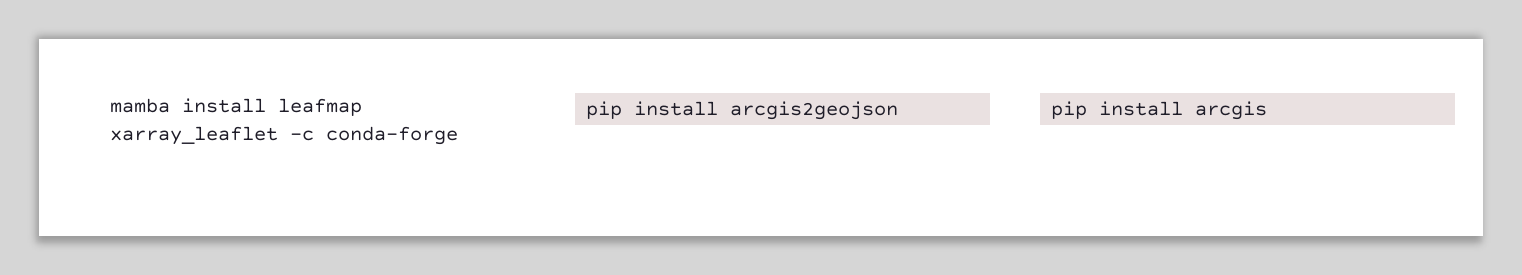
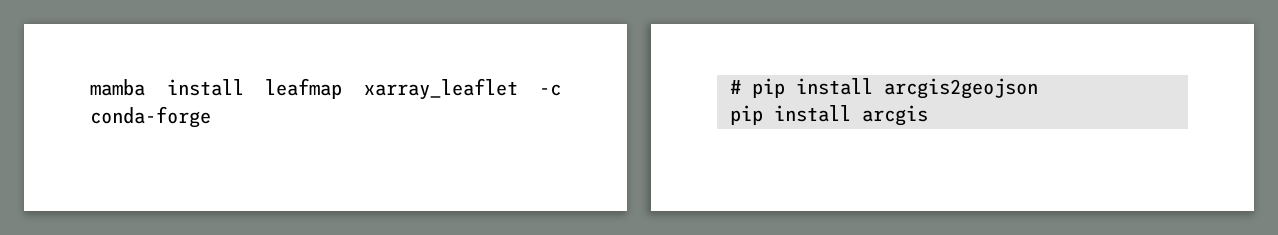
(458, 135) none -> [729,80,741,94] #

